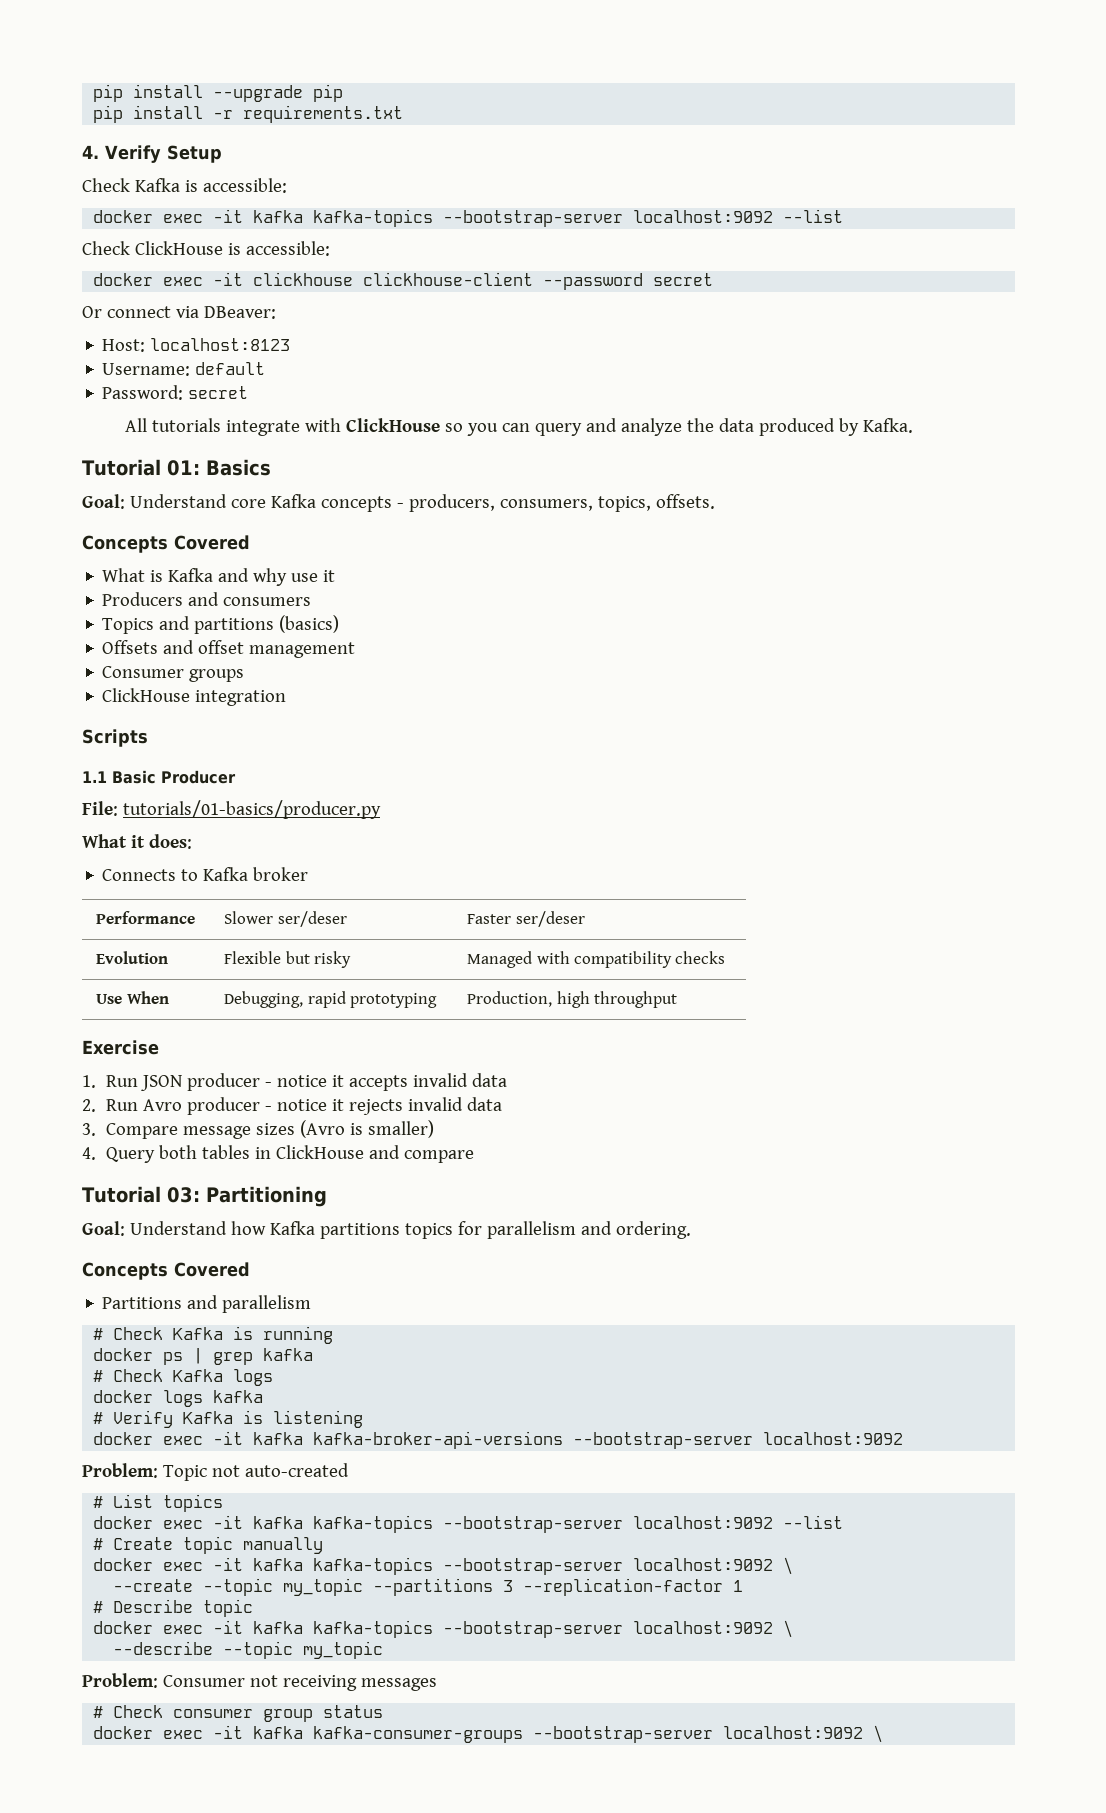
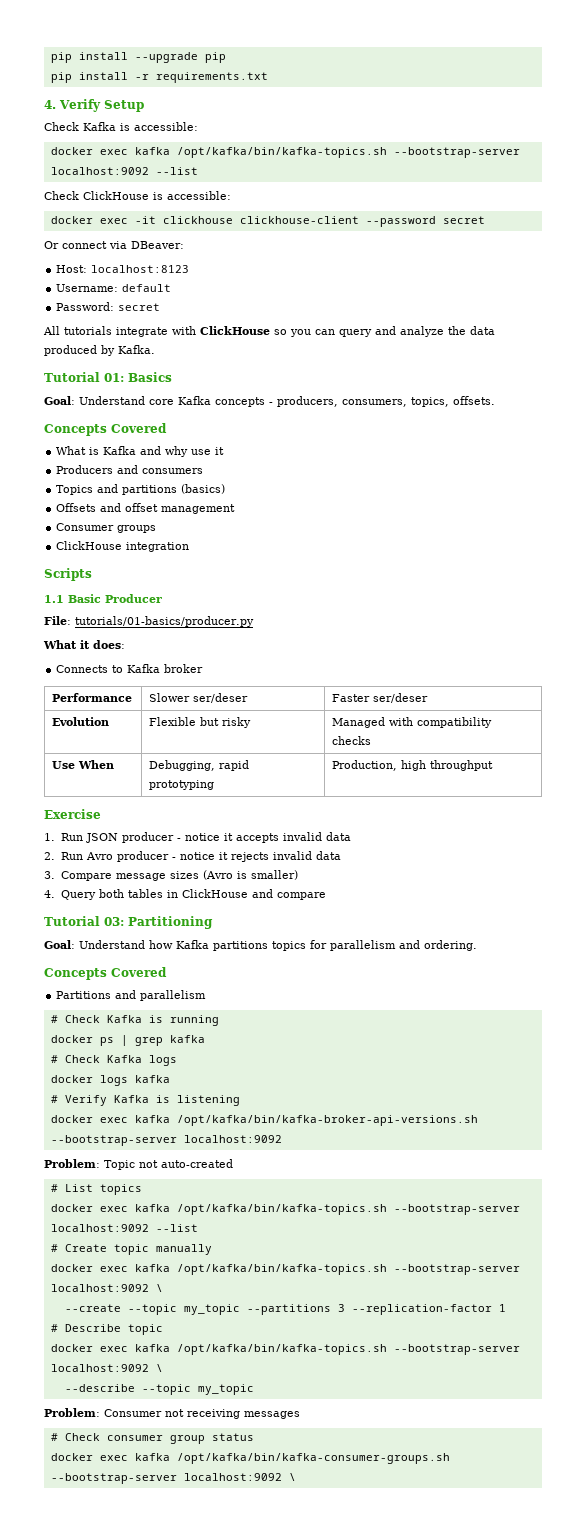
[213,209,434,227] -it kafka kafka-topics -> [134,147,387,158] kafka /opt/kafka/bin/kafka-topics.sh
[213,1431,564,1449] -it kafka kafka-broker-api-versions -> [134,1115,478,1126] kafka /opt/kafka/bin/kafka-broker-api-versions.sh
[213,1515,434,1533] -it kafka kafka-topics -> [134,1204,387,1215] kafka /opt/kafka/bin/kafka-topics.sh
[213,1557,434,1575] -it kafka kafka-topics -> [134,1264,387,1275] kafka /opt/kafka/bin/kafka-topics.sh
[213,1620,434,1638] -it kafka kafka-topics -> [134,1344,387,1355] kafka /opt/kafka/bin/kafka-topics.sh
[213,1725,524,1743] -it kafka kafka-consumer-groups -> [134,1453,450,1464] kafka /opt/kafka/bin/kafka-consumer-groups.sh

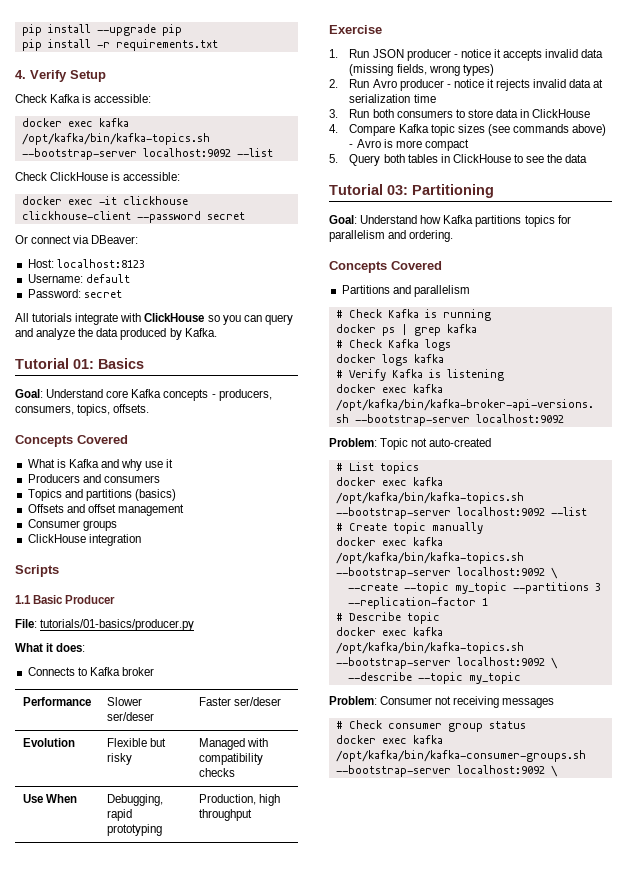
(351, 836) none -> [349,64,494,76] (missing fields, wrong types)
[44,870,298,881] [44,890,55,898] // 3. Compare message sizes (Avro is smaller) // 4. -> [593,79,604,88] [349,94,436,103] [329,109,591,118] [329,124,607,136] [349,139,469,151] [329,154,338,163] at serialization time // 3. Run both consumers to store data in ClickHouse // 4. Compare Kafka topic sizes (see commands above) - Avro is more compact // 5.
[251,889,326,900] and compare -> [513,154,588,163] to see the data

